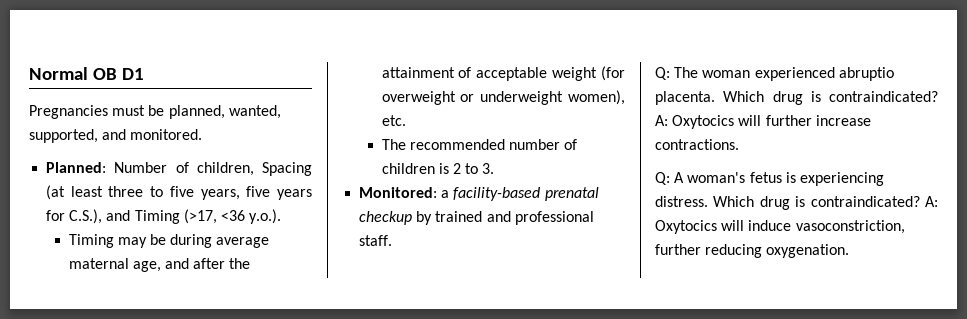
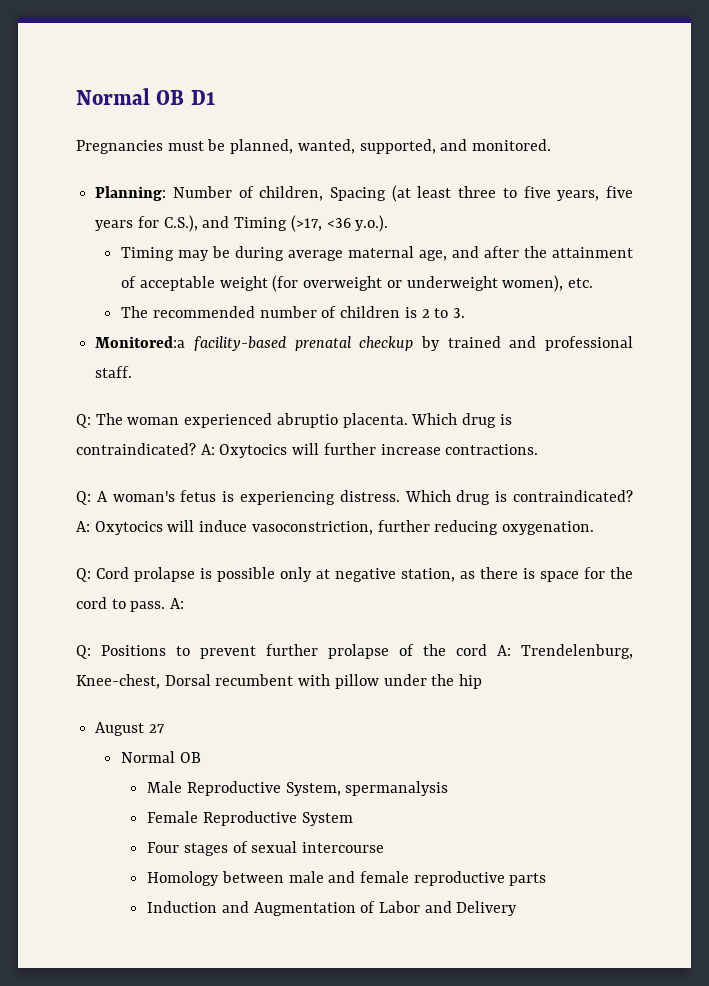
[46,162,107,173] Planned: -> [95,186,167,201] Planning:
[359,187,450,198] Monitored: a -> [95,336,186,348] Monitored:a
(850, 251) none -> [76,567,633,582] [76,597,185,612] [76,644,633,659] [76,674,483,689] [95,722,165,736] [121,751,201,763] [147,781,449,796] [147,811,353,826] [147,841,384,856] [147,871,547,886] [147,901,518,916] // Q: Cord prolapse is possible only at negative station, as there is space for the cord to pass. A: // Q: Positions to prevent further prolapse of the cord A: Trendelenburg, Knee-chest, Dorsal recumbent with pillow under the hip // August 27 // Normal OB // Male Reproductive System, spermanalysis // Female Reproductive System // Four stages of sexual intercourse // Homology between male and female reproductive parts // Induction and Augmentation of Labor and Delivery

